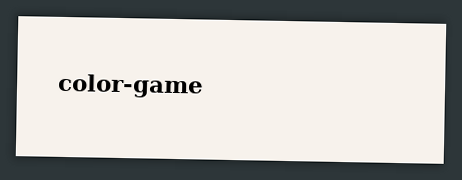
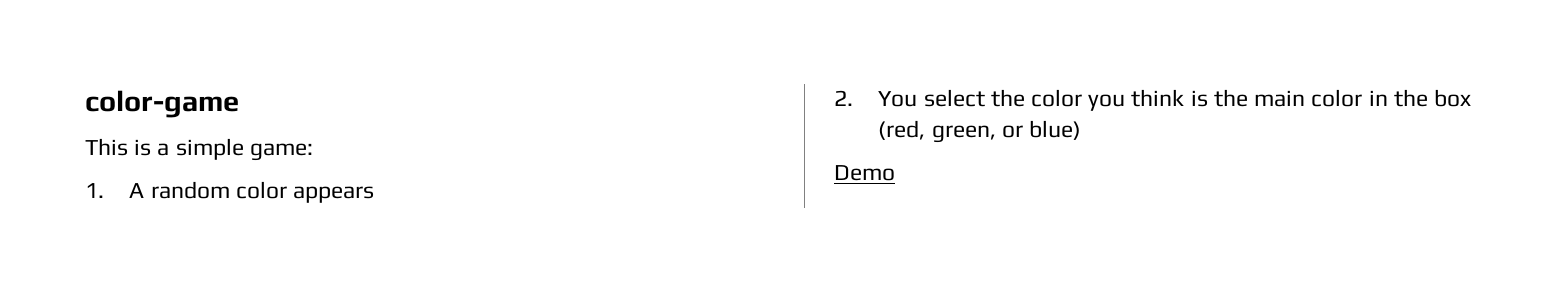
(204, 86) none -> [85,138,313,161] [85,181,375,203] [834,89,1471,111] [878,120,1082,143] [834,165,895,181] // This is a simple game: // 1. A random color appears // 2. You select the color you think is the main color in the box (red, green, or blue) // Demo

